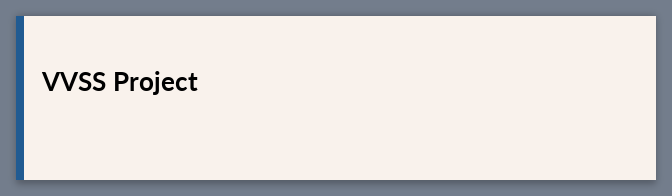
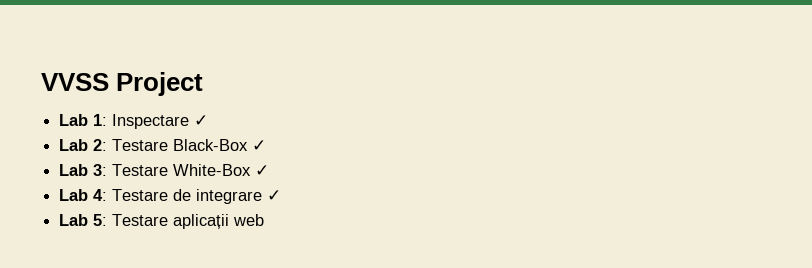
(199, 83) none -> [59,114,209,129] [59,139,267,151] [59,164,270,176] [59,189,282,204] [59,214,265,229] // Lab 1: Inspectare ✓ // Lab 2: Testare Black-Box ✓ // Lab 3: Testare White-Box ✓ // Lab 4: Testare de integrare ✓ // Lab 5: Testare aplicații web

